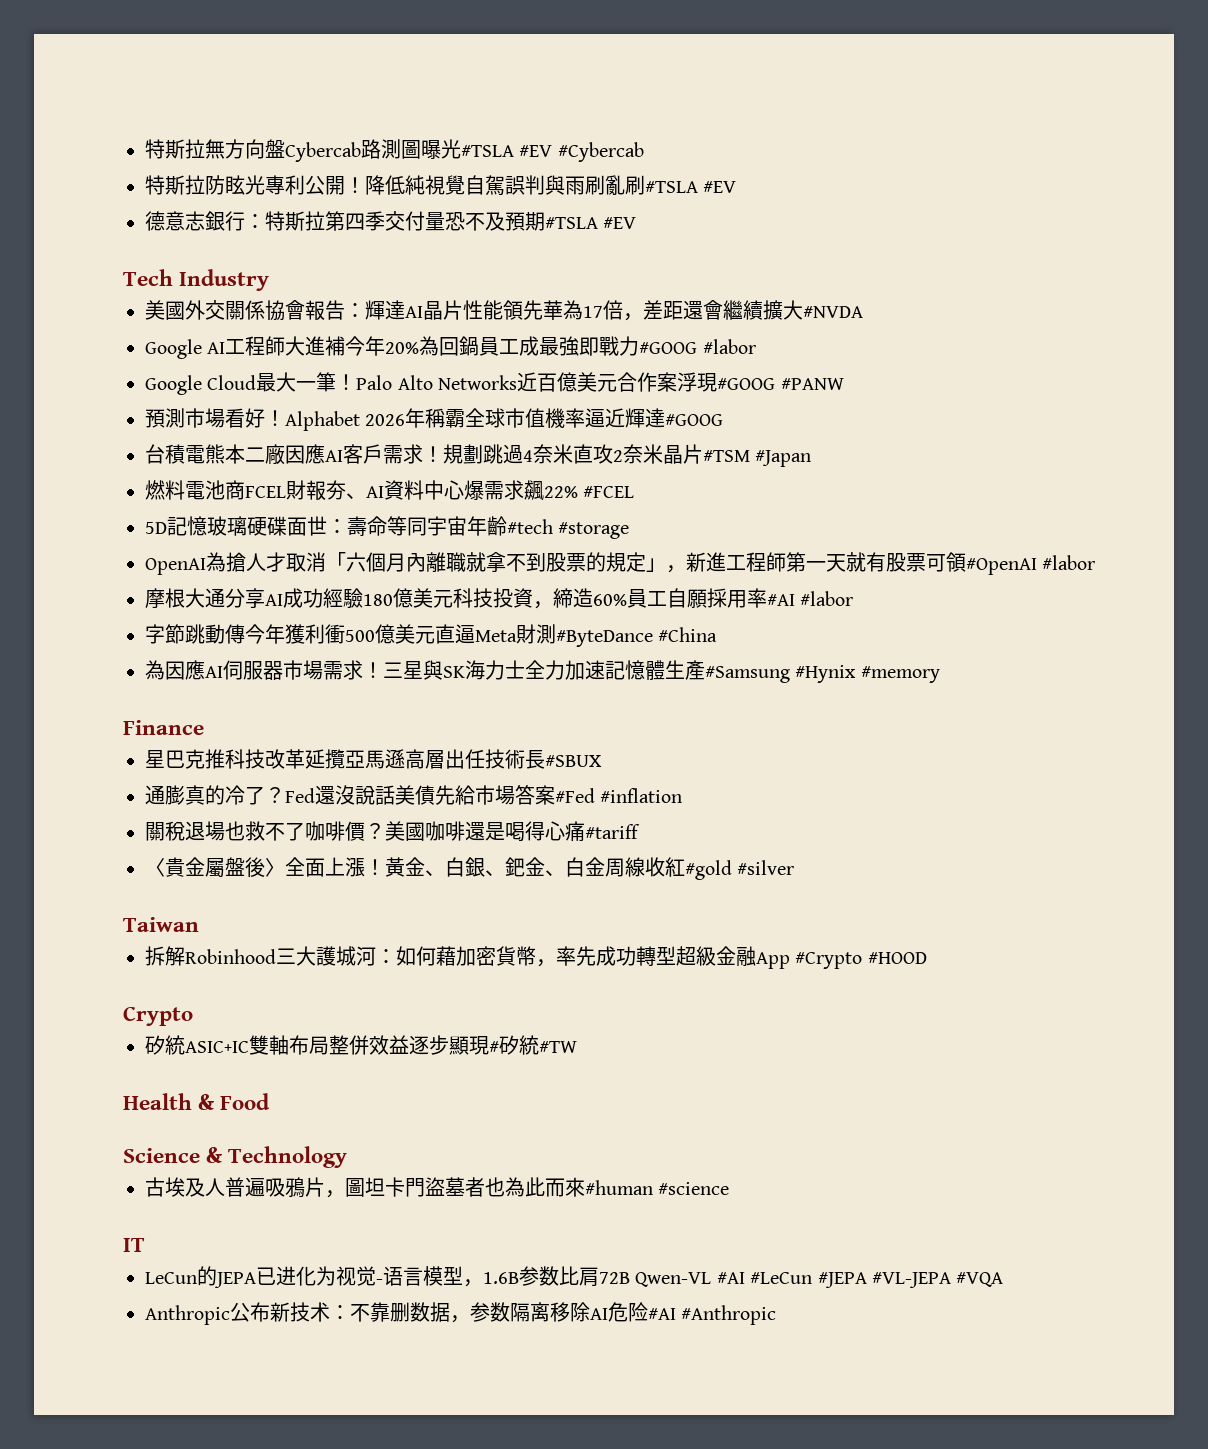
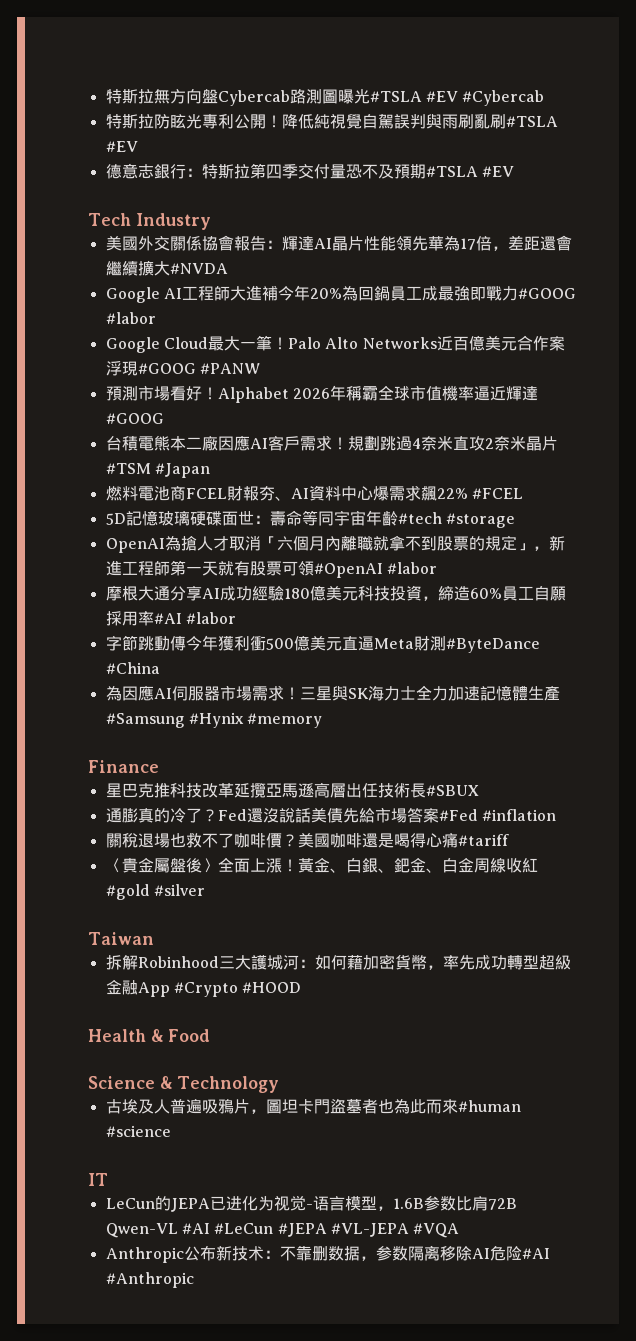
[123,1006,193,1026] [145,1035,577,1055] // Crypto // 矽統ASIC+IC雙軸布局整併效益逐步顯現#矽統#TW -> (302, 987) none

